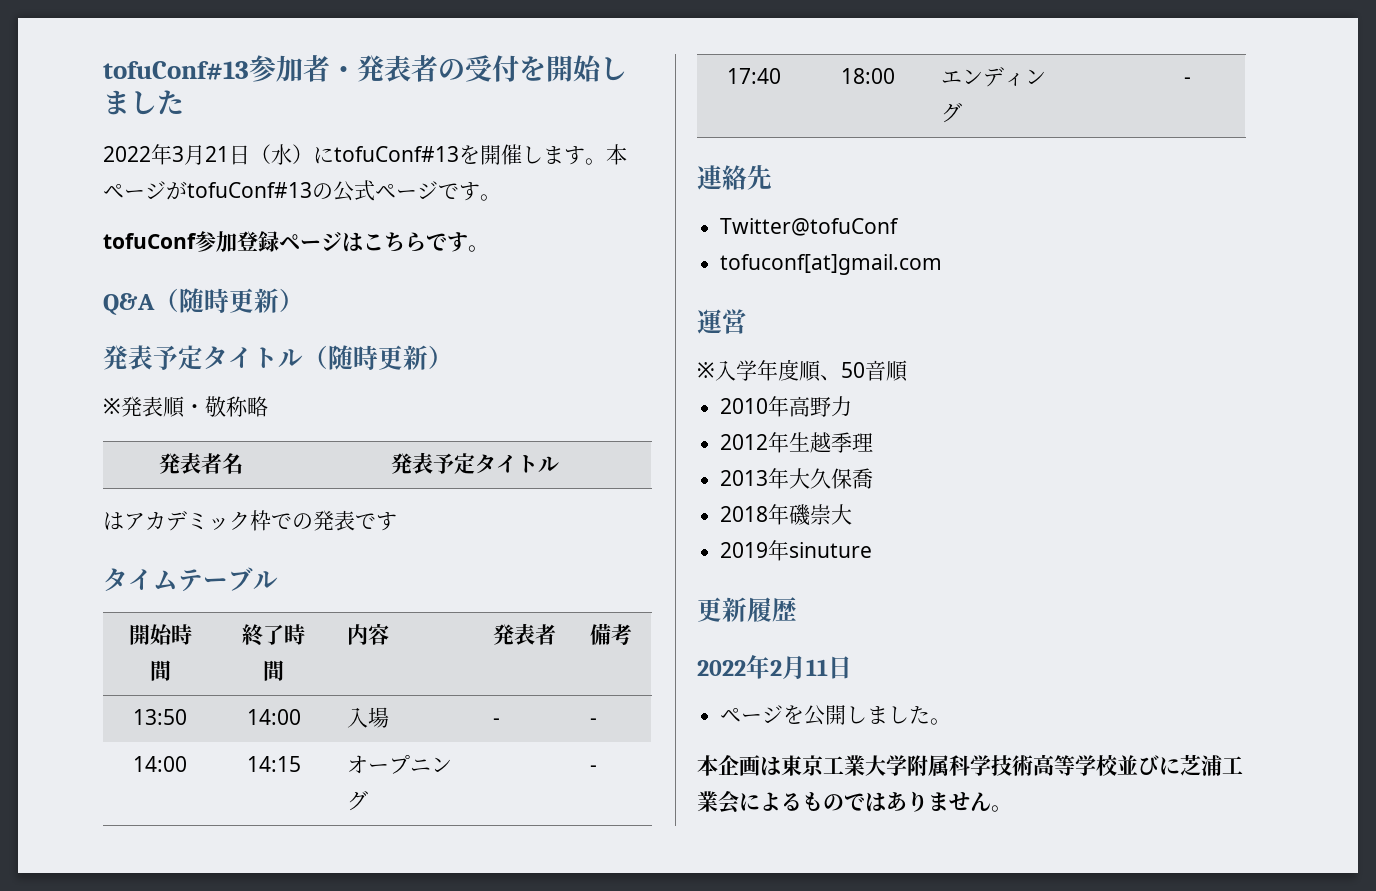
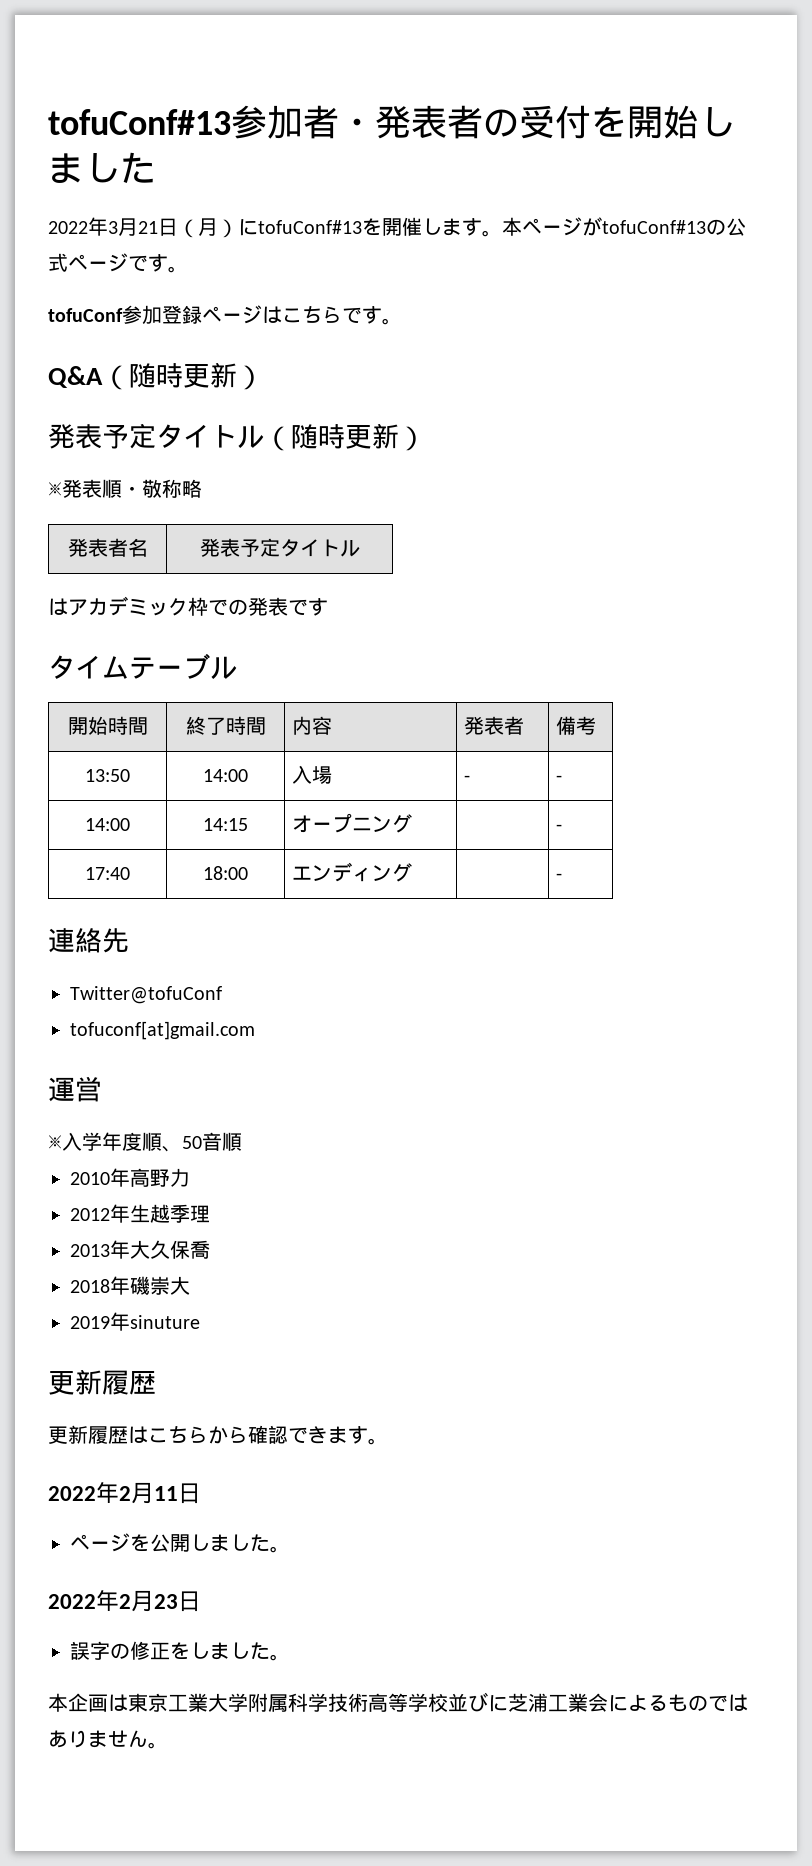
[271,144,292,165] 水 -> [198,218,218,236] 月
(797, 609) none -> [48,1425,388,1445] // 更新履歴はこちらから確認できます。
(952, 721) none -> [48,1590,201,1612] [70,1641,290,1661] // 2022年2月23日 // 誤字の修正をしました。

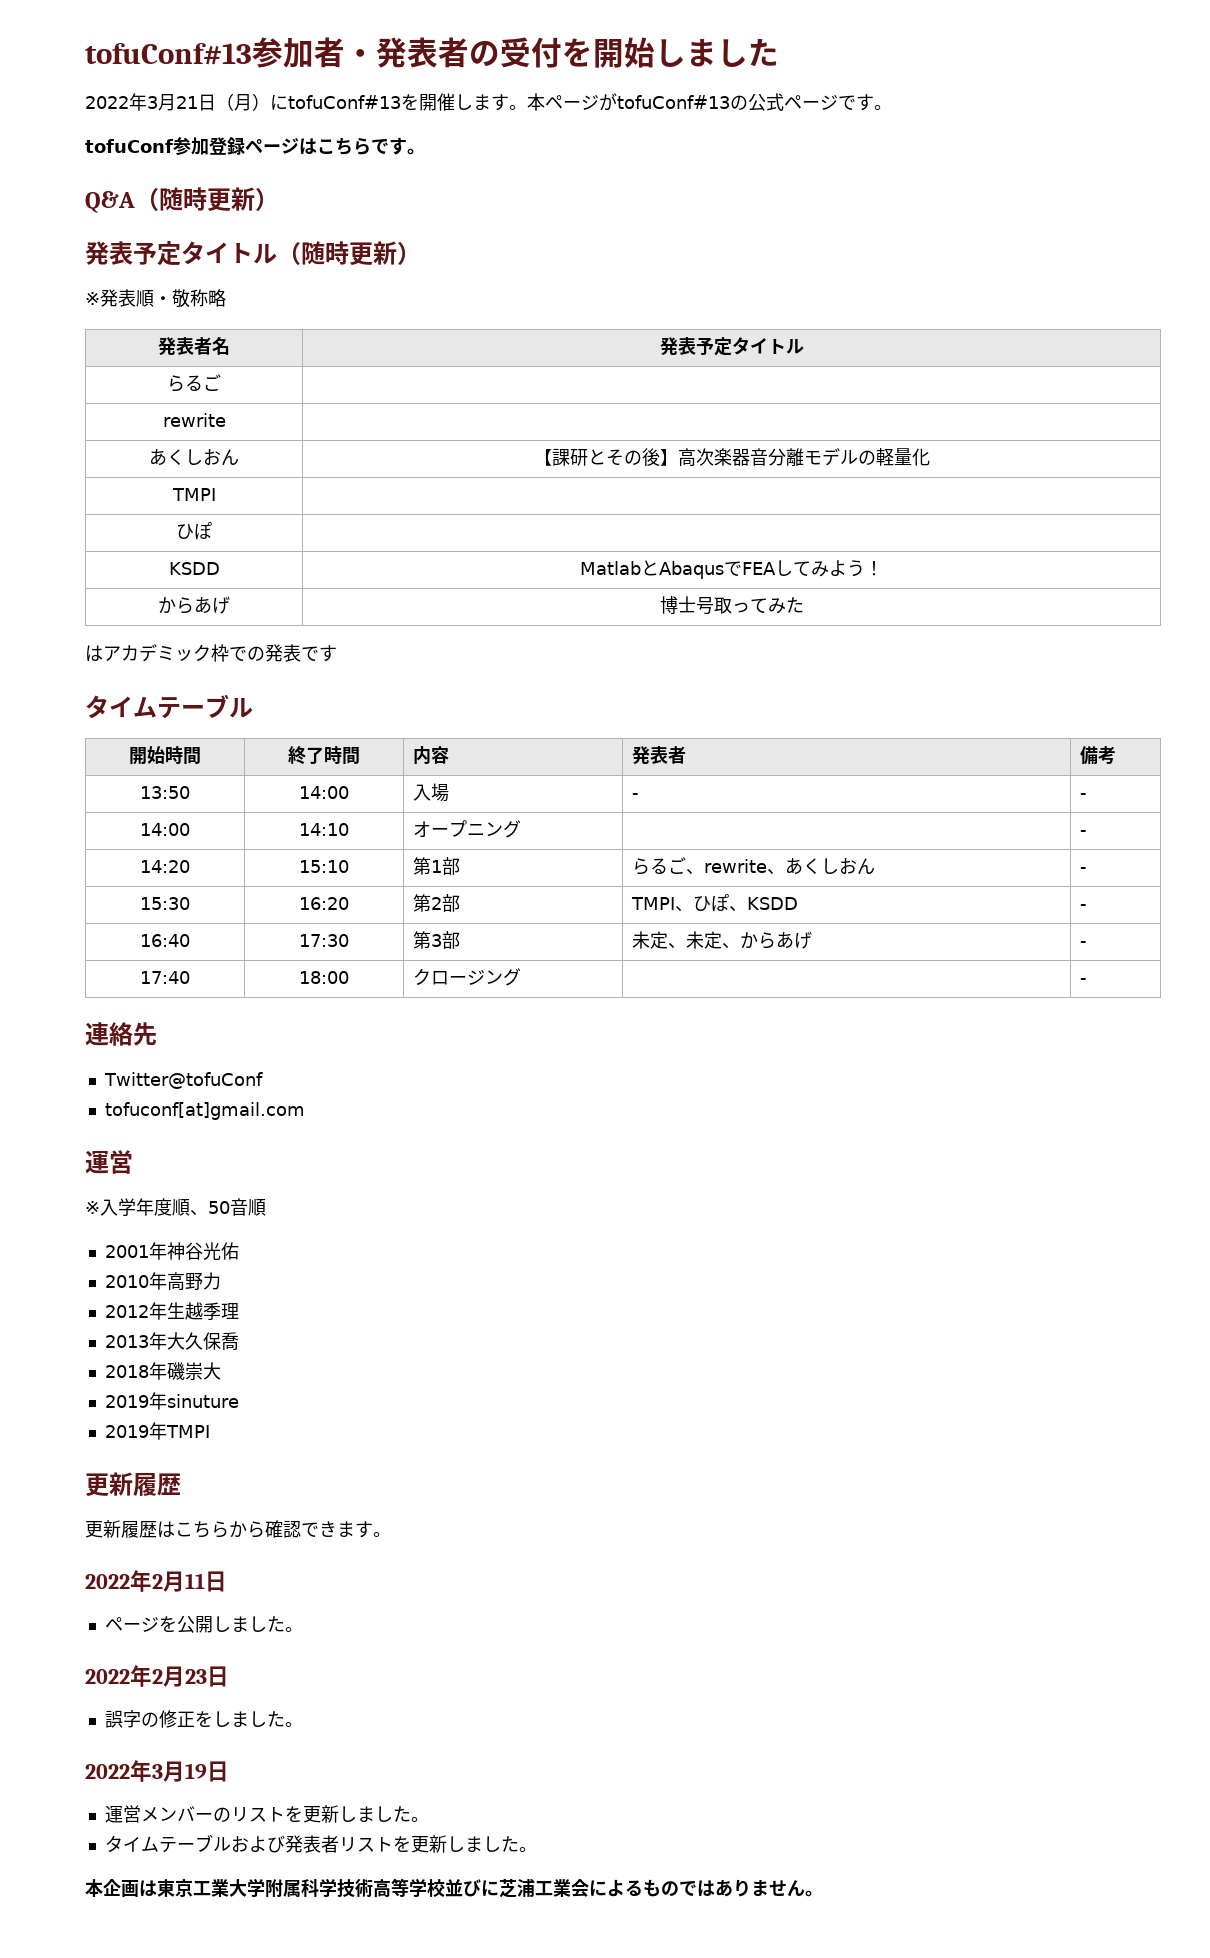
(360, 548) none -> [167,374,221,392] [162,413,226,427] [149,448,239,466] [533,448,930,467] [171,488,216,501] [176,522,212,540] [168,562,220,575] [580,560,883,579] [158,596,230,614] [659,596,804,615] // らるご | // rewrite | // あくしおん | 【課研とその後】高次楽器音分離モデルの軽量化 // TMPI | // ひぽ | // KSDD | MatlabとAbaqusでFEAしてみよう！ // からあげ | 博士号取ってみた
[203,818,248,831] 14:15 -> [299,823,349,836] 14:10
(563, 827) none -> [140,860,190,873] [299,860,349,873] [412,857,460,875] [631,857,875,875] [1079,867,1087,873] [140,897,190,910] [299,897,349,910] [412,894,460,912] [630,894,798,912] [1079,904,1087,910] [140,934,190,947] [299,934,349,947] [412,931,460,949] [631,931,812,949] [1079,941,1087,947] // 14:20 | 15:10 | 第1部 | らるご、rewrite、あくしおん | - // 15:30 | 16:20 | 第2部 | TMPI、ひぽ、KSDD | - // 16:40 | 17:30 | 第3部 | 未定、未定、からあげ | -
[292,862,373,882] エンディ -> [412,968,485,986] クロージ
(242, 1141) none -> [104,1242,239,1261] // 2001年神谷光佑
(200, 1322) none -> [104,1422,210,1440] // 2019年TMPI
(290, 1657) none -> [85,1760,229,1782] [104,1805,429,1823] [104,1834,537,1853] // 2022年3月19日 // 運営メンバーのリストを更新しました。 // タイムテーブルおよび発表者リストを更新しました。

